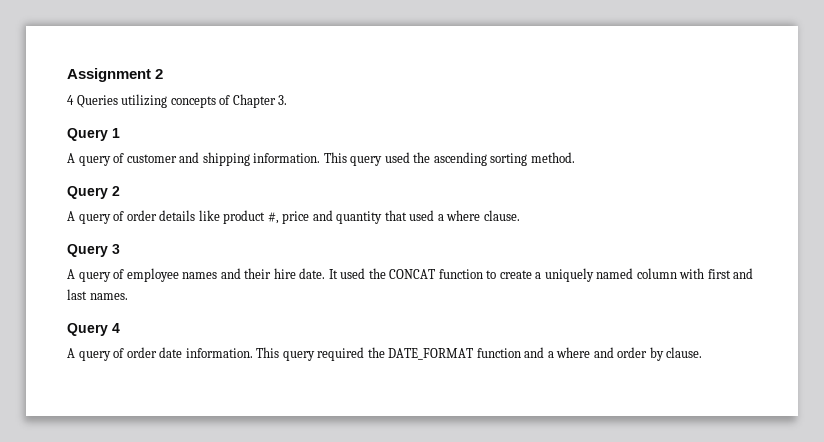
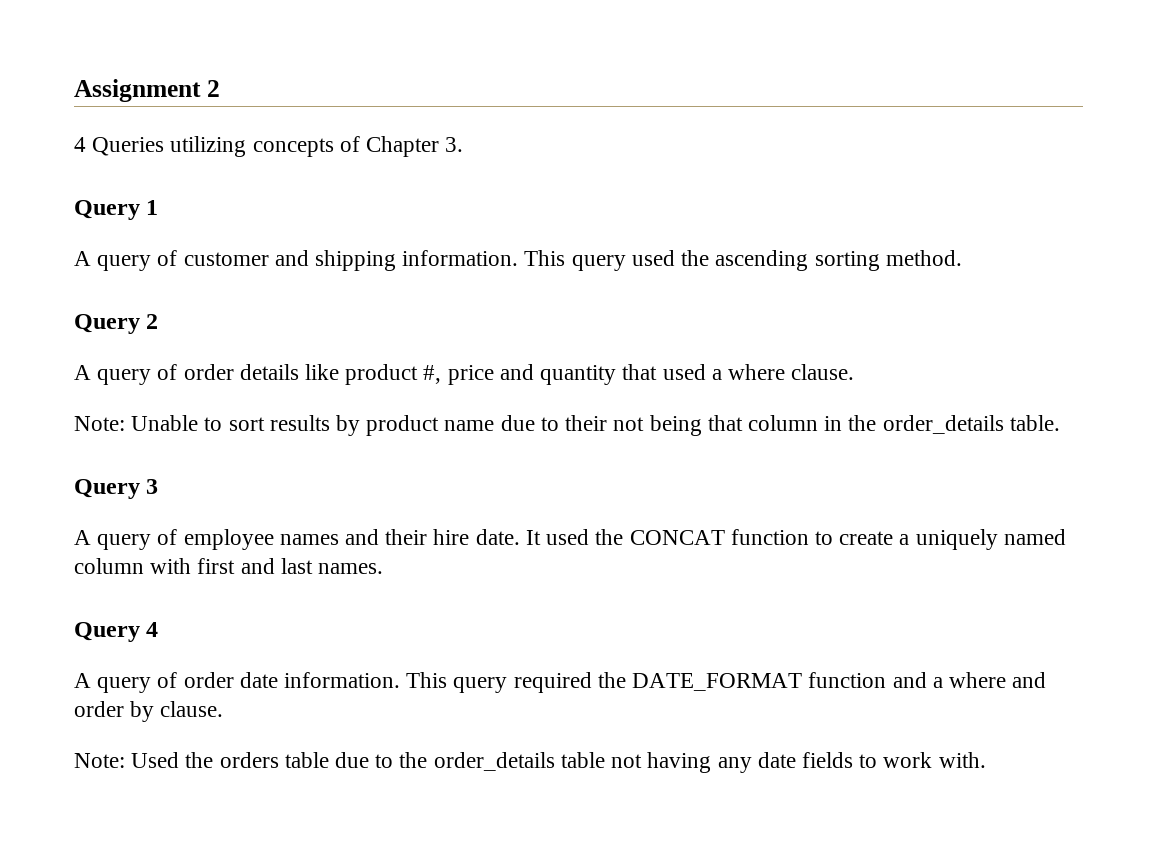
(520, 215) none -> [74,415,1060,436] // Note: Unable to sort results by product name due to their not being that column in the order_details table.
(703, 352) none -> [74,752,986,773] // Note: Used the orders table due to the order_details table not having any date fields to work with.

